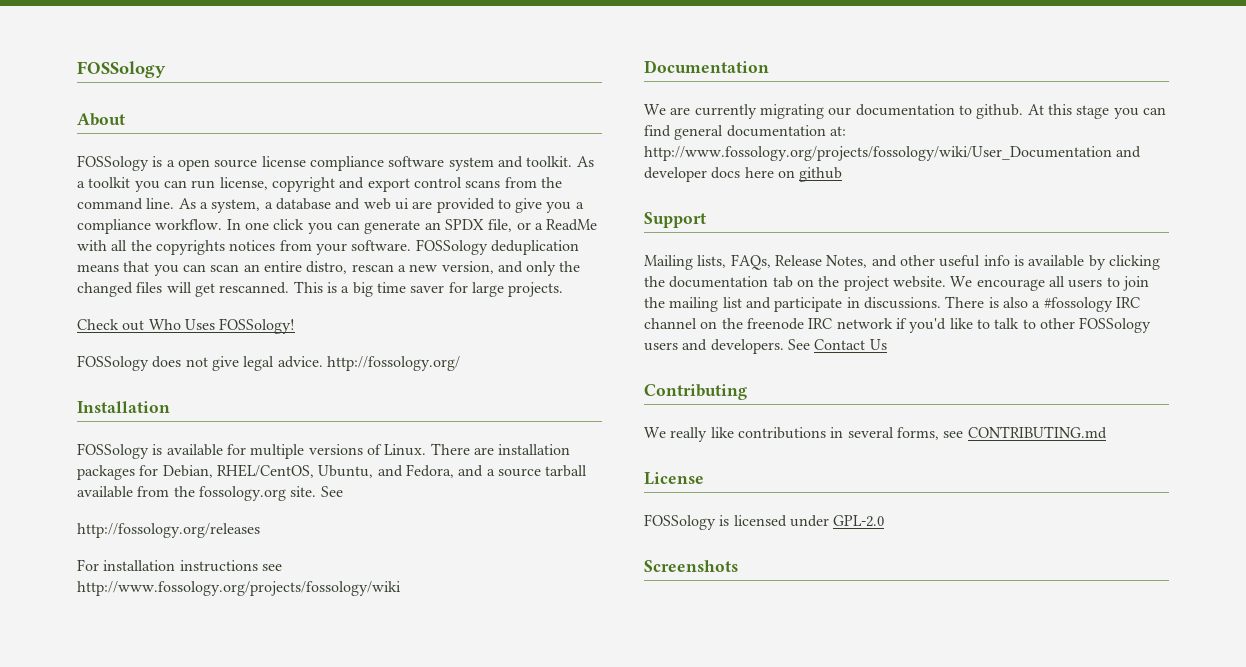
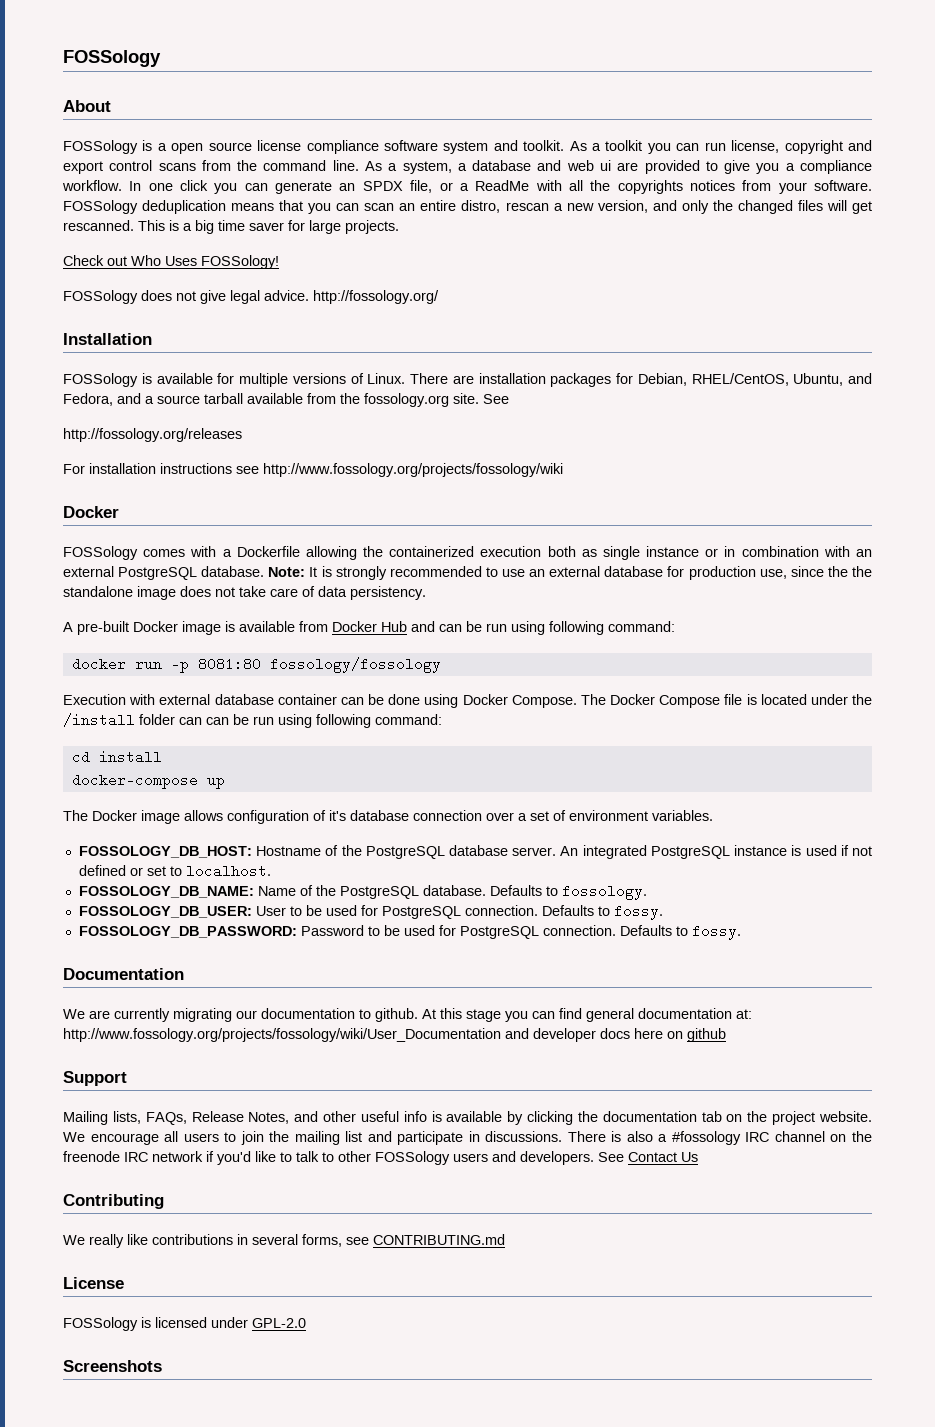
(401, 588) none -> [63,506,119,518] [63,546,872,560] [63,566,872,580] [63,586,426,600] [63,621,675,635] [71,657,441,673] [63,694,872,708] [63,713,442,728] [71,750,162,764] [71,773,225,789] [63,810,713,824] [78,845,873,859] [78,864,271,878] [78,884,647,900] [78,904,663,920] [78,924,741,940] // Docker // FOSSology comes with a Dockerfile allowing the containerized execution both as single instance or in combination with an external PostgreSQL database. Note: It is strongly recommended to use an external database for production use, since the the standalone image does not take care of data persistency. // A pre-built Docker image is available from Docker Hub and can be run using following command: // docker run -p 8081:80 fossology/fossology // Execution with external database container can be done using Docker Compose. The Docker Compose file is located under the /install folder can can be run using following command: // cd install // docker-compose up // The Docker image allows configuration of it's database connection over a set of environment variables. // FOSSOLOGY_DB_HOST: Hostname of the PostgreSQL database server. An integrated PostgreSQL instance is used if not defined or set to localhost. // FOSSOLOGY_DB_NAME: Name of the PostgreSQL database. Defaults to fossology. // FOSSOLOGY_DB_USER: User to be used for PostgreSQL connection. Defaults to fossy. // FOSSOLOGY_DB_PASSWORD: Password to be used for PostgreSQL connection. Defaults to fossy.

